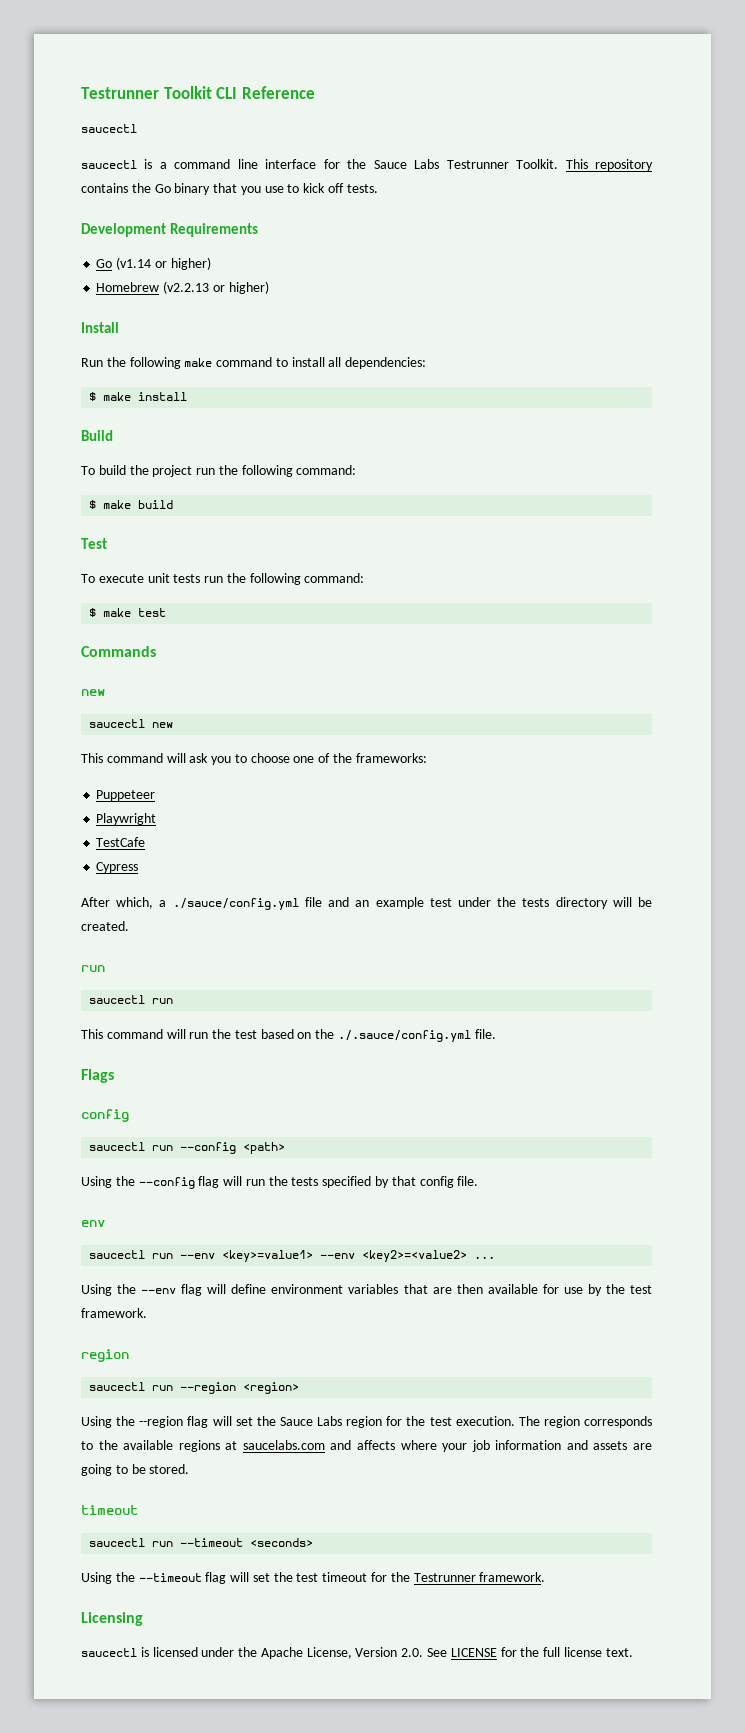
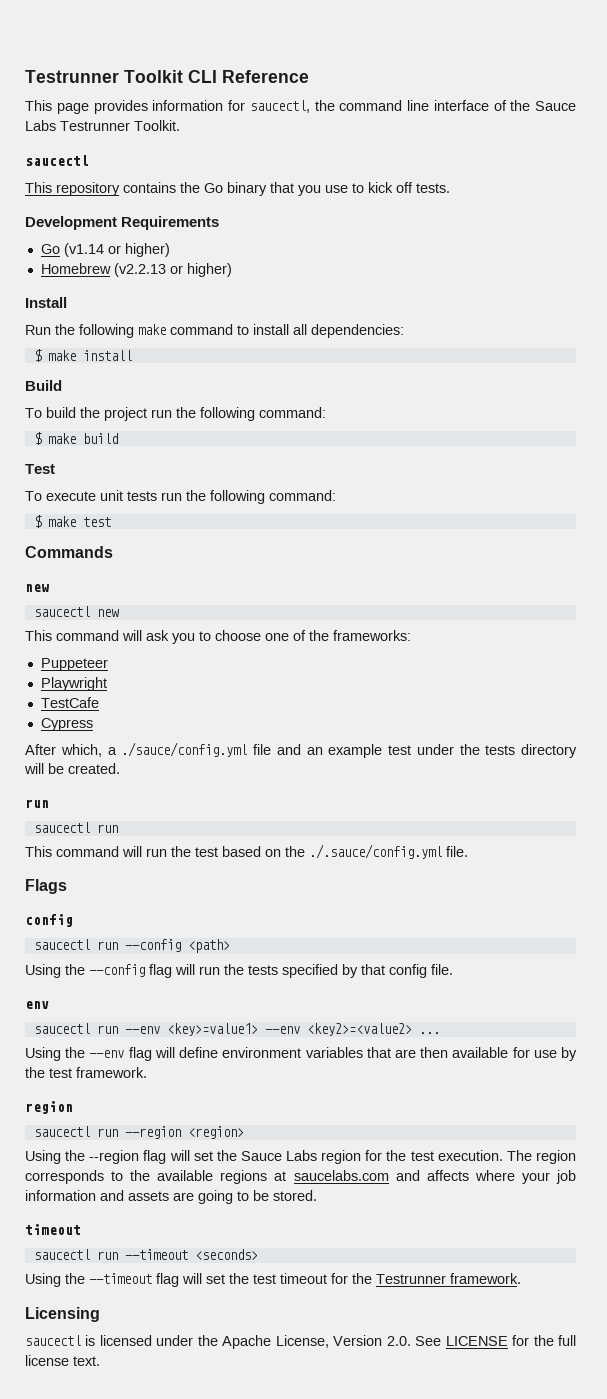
[81,124,137,133] [81,159,167,169] saucectl // saucectl is a -> [25,100,335,114] This page provides information for saucectl, the
[323,159,340,169] for -> [493,100,507,111] of
(559, 164) none -> [25,155,89,166] // saucectl //

